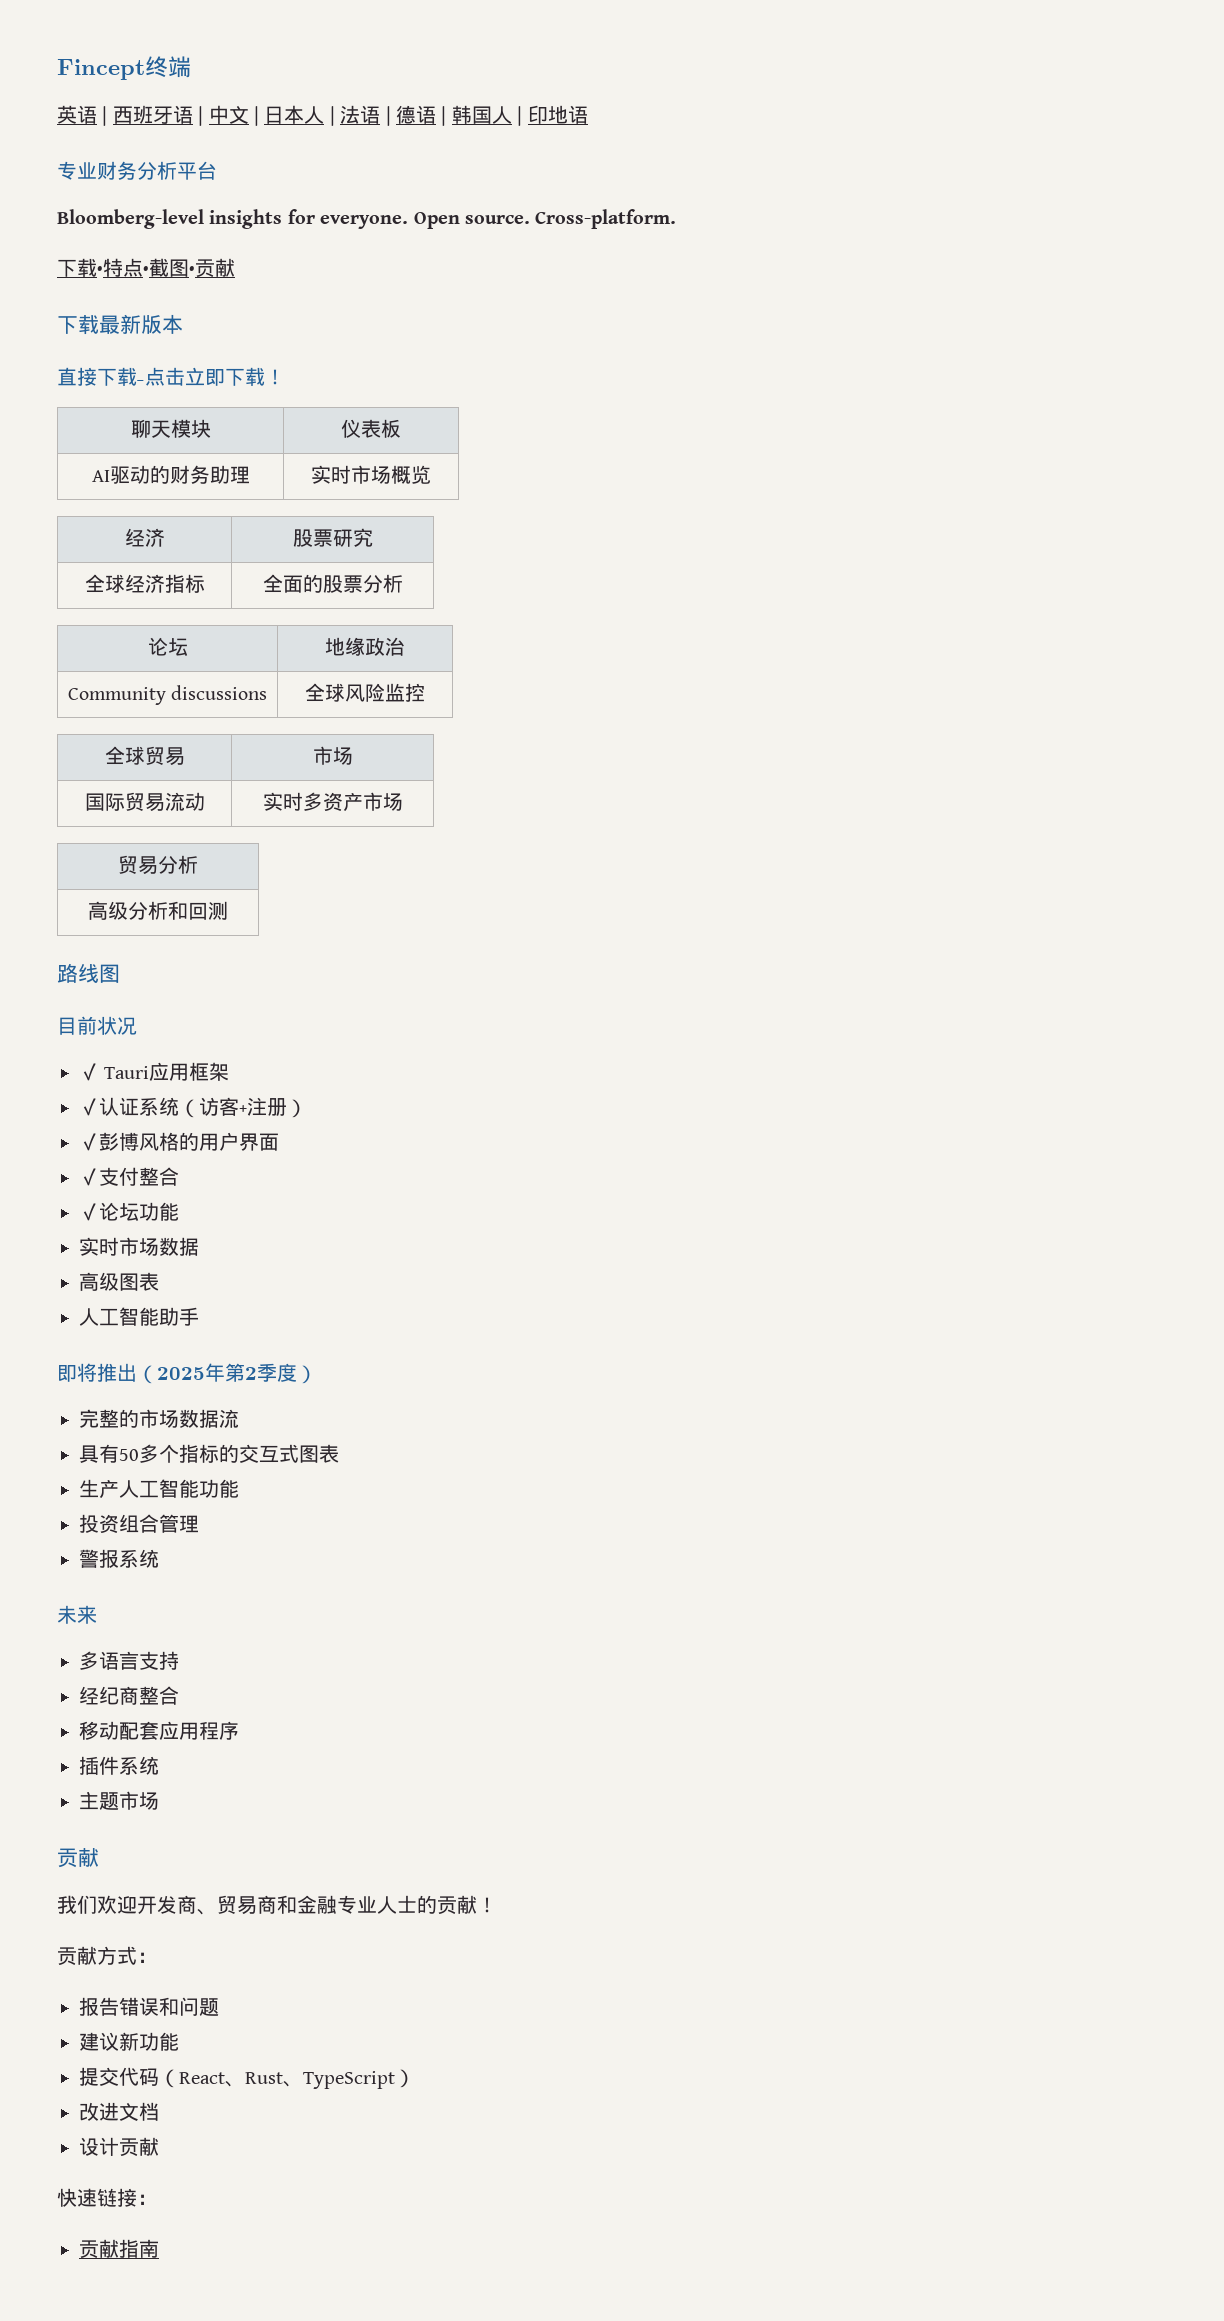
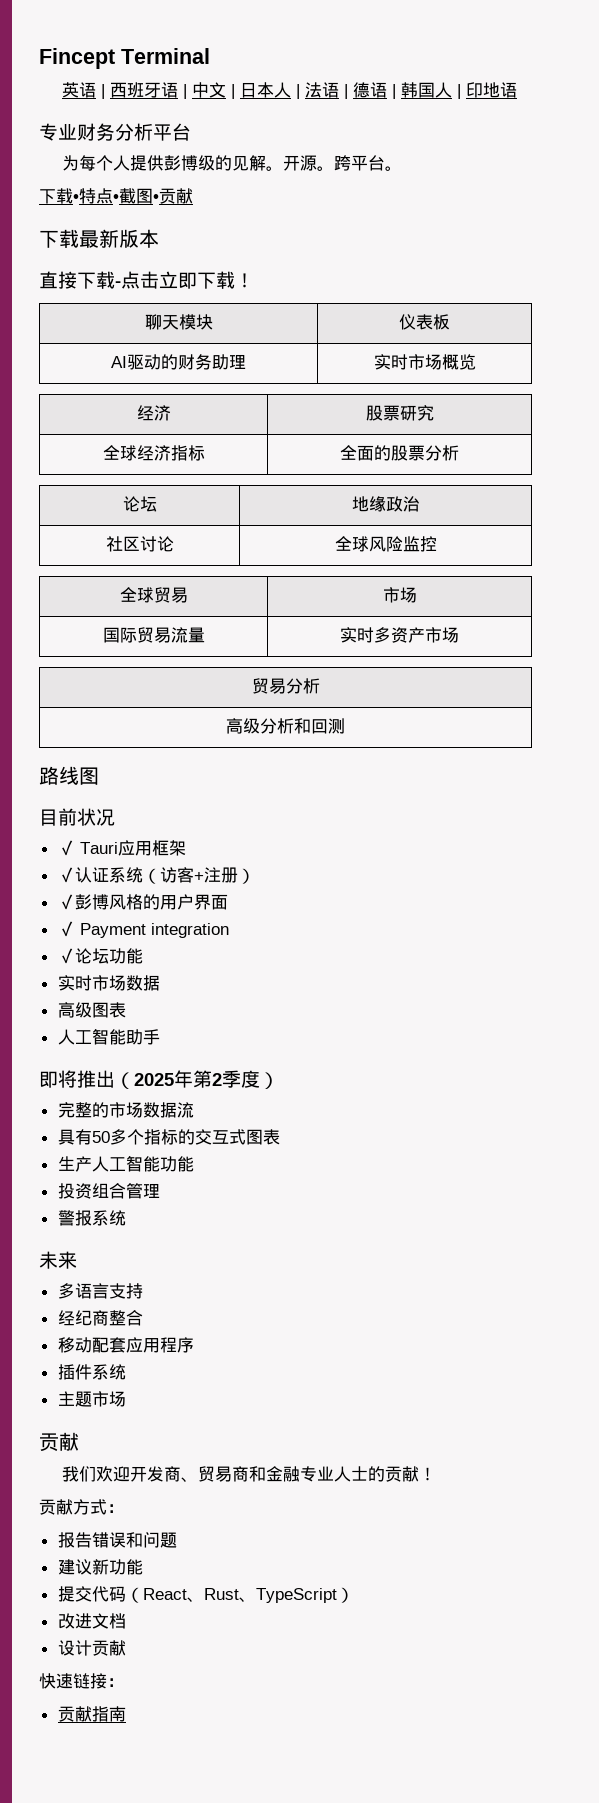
[145,56,191,78] 终端 -> [121,48,210,64] Terminal
[57,209,677,229] Bloomberg-level insights for everyone. Open source. Cross-platform. -> [61,155,402,171] 为每个人提供彭博级的见解。开源。跨平台。
[67,685,268,705] Community discussions -> [105,536,174,552] 社区讨论
[184,792,205,811] 动 -> [187,627,205,643] 量
[99,1167,179,1186] 支付整合 -> [79,923,229,938] Payment integration

